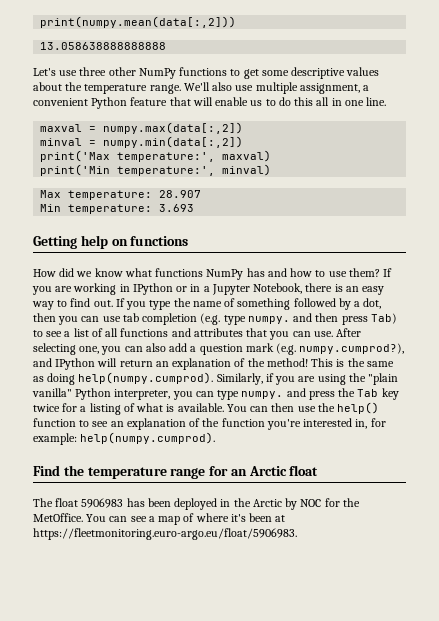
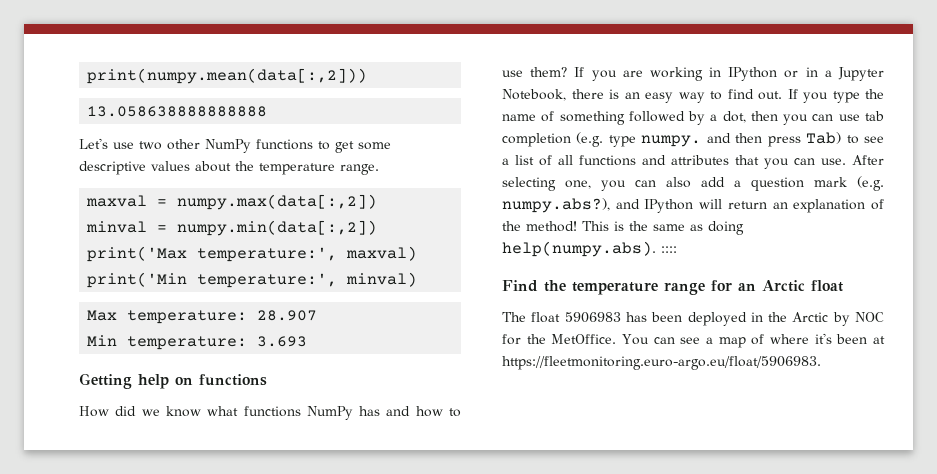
[79,67,107,76] three -> [139,141,162,150] two
[183,82,370,94] [33,97,387,109] We'll also use multiple assignment, a convenient Python feature that will enable us to do this all in one line. -> (379, 169) none
[299,343,405,354] numpy.cumprod?), -> [502,198,610,213] numpy.abs?),
[78,372,399,385] [32,388,399,400] [33,402,380,415] [33,418,386,430] [33,432,216,445] help(numpy.cumprod). Similarly, if you are using the "plain vanilla" Python interpreter, you can type numpy. and press the Tab key twice for a listing of what is available. You can then use the help() function to see an explanation of the function you're interested in, for example: help(numpy.cumprod). -> [502,241,677,257] help(numpy.abs). ::::

